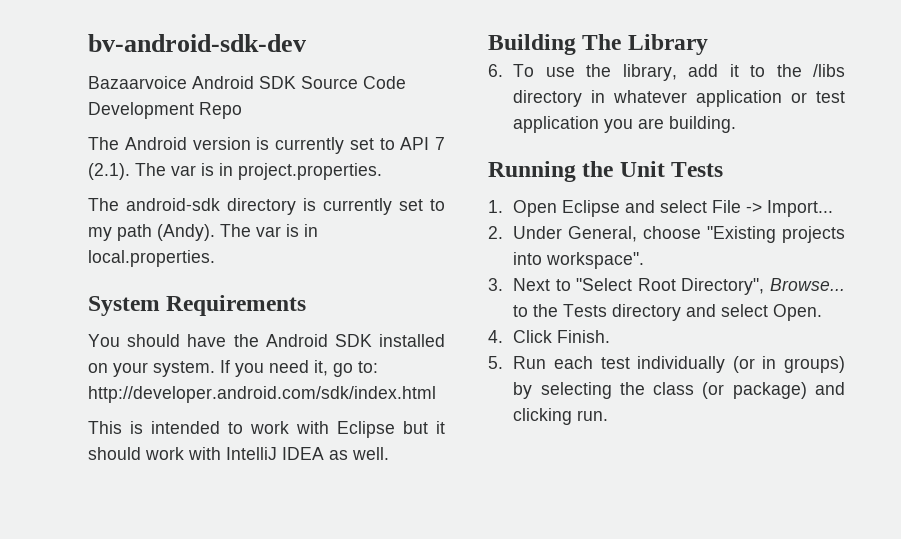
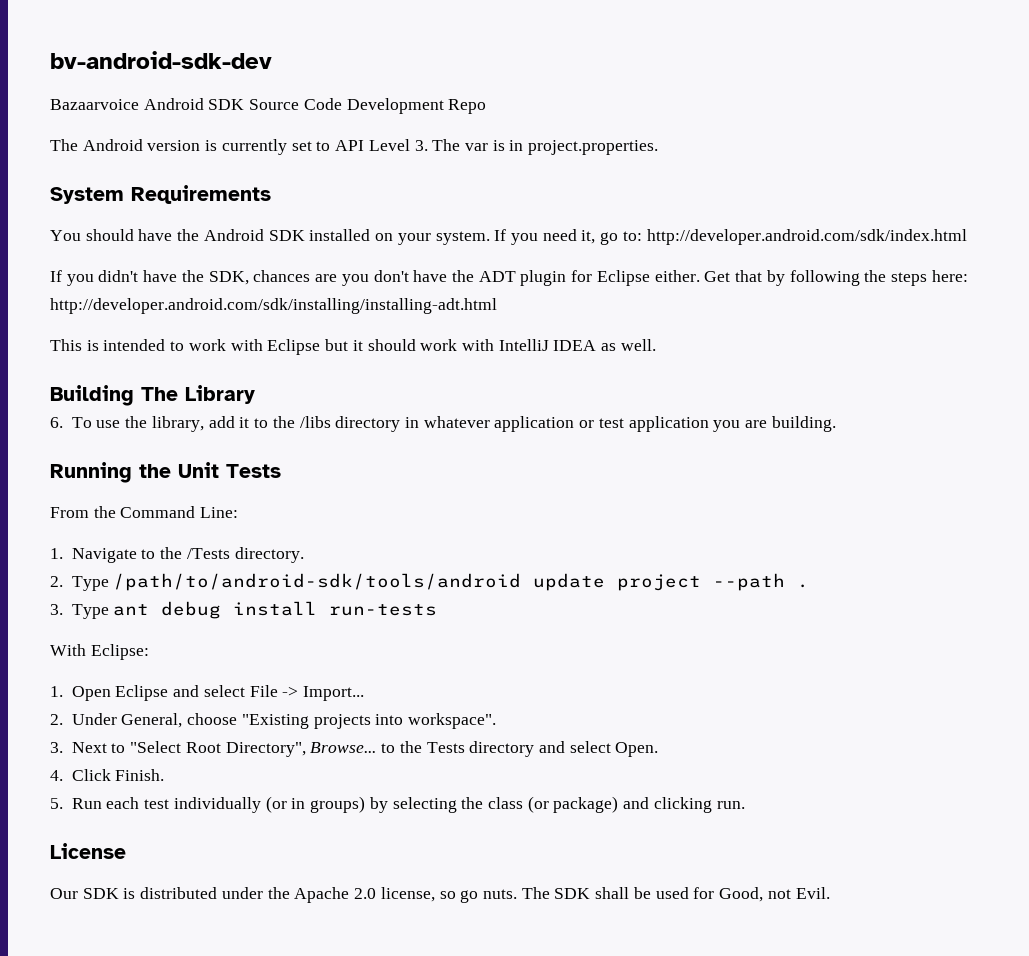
[435,137,445,150] [88,163,130,180] 7 (2.1). -> [368,139,428,151] Level 3.
[88,198,445,215] [88,224,318,241] [88,250,215,267] // The android-sdk directory is currently set to my path (Andy). The var is in local.properties. -> (659, 147) none
(436, 394) none -> [50,270,968,286] [50,298,497,314] // If you didn't have the SDK, chances are you don't have the ADT plugin for Eclipse either. Get that by following the steps here: http://developer.android.com/sdk/installing/installing-adt.html
(724, 169) none -> [50,506,239,518] [50,547,304,563] [50,573,810,591] [50,601,438,619] [50,644,149,660] // From the Command Line: // 1. Navigate to the /Tests directory. // 2. Type /path/to/android-sdk/tools/android update project --path . // 3. Type ant debug install run-tests // With Eclipse:
(609, 415) none -> [50,843,126,859] [50,887,830,903] // License // Our SDK is distributed under the Apache 2.0 license, so go nuts. The SDK shall be used for Good, not Evil.

